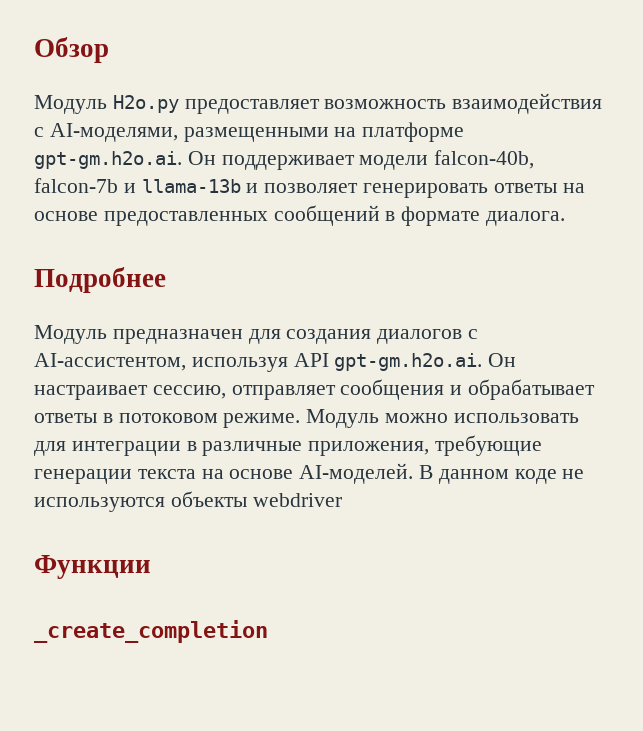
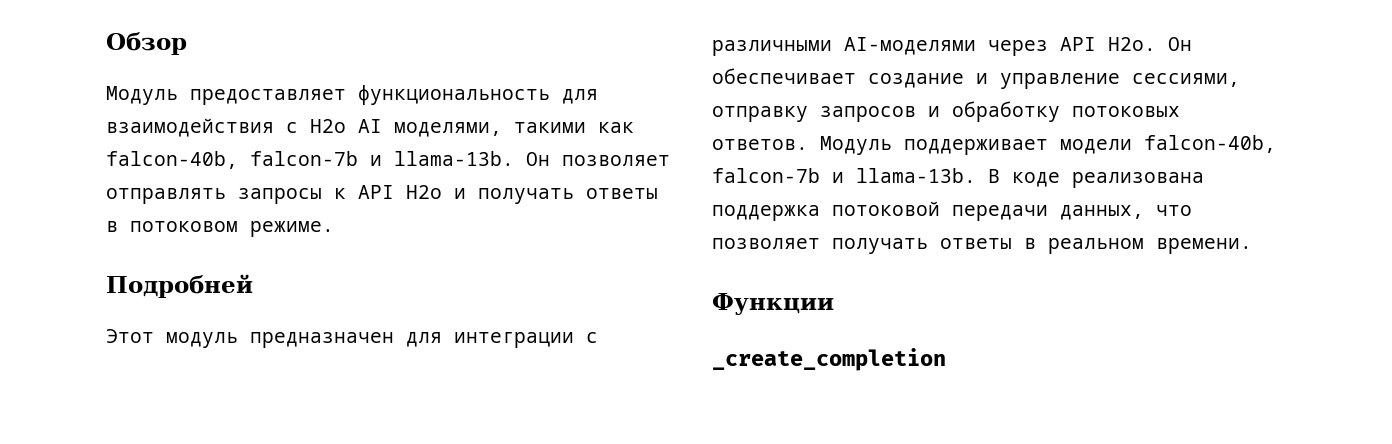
[112,93,603,114] [34,122,465,142] [34,151,216,169] H2o.py предоставляет возможность взаимодействия с AI-моделями, размещенными на платформе gpt-gm.h2o.ai. Он -> [190,85,598,105] [106,118,634,137] [106,151,670,169] [106,185,658,204] [106,221,334,237] [106,274,253,298] [106,329,598,348] [712,37,1192,56] [712,68,1240,89] [712,101,1180,122] [712,136,892,155] предоставляет функциональность для взаимодействия с H2o AI моделями, такими как falcon-40b, falcon-7b и llama-13b. Он позволяет отправлять запросы к API H2o и получать ответы в потоковом режиме. // Подробней // Этот модуль предназначен для интеграции с различными AI-моделями через API H2o. Он обеспечивает создание и управление сессиями, отправку запросов и обработку потоковых ответов. Модуль
[141,179,585,198] [34,205,566,226] [34,267,166,293] [34,325,479,344] [34,353,517,372] [34,379,596,400] [34,409,579,428] [34,435,543,456] [34,463,585,484] [34,491,342,512] llama-13b и позволяет генерировать ответы на основе предоставленных сообщений в формате диалога. // Подробнее // Модуль предназначен для создания диалогов с AI-ассистентом, используя API gpt-gm.h2o.ai. Он настраивает сессию, отправляет сообщения и обрабатывает ответы в потоковом режиме. Модуль можно использовать для интеграции в различные приложения, требующие генерации текста на основе AI-моделей. В данном коде не используются объекты webdriver -> [856,168,1204,188] [712,201,1192,221] [712,238,1252,254] llama-13b. В коде реализована поддержка потоковой передачи данных, что позволяет получать ответы в реальном времени.

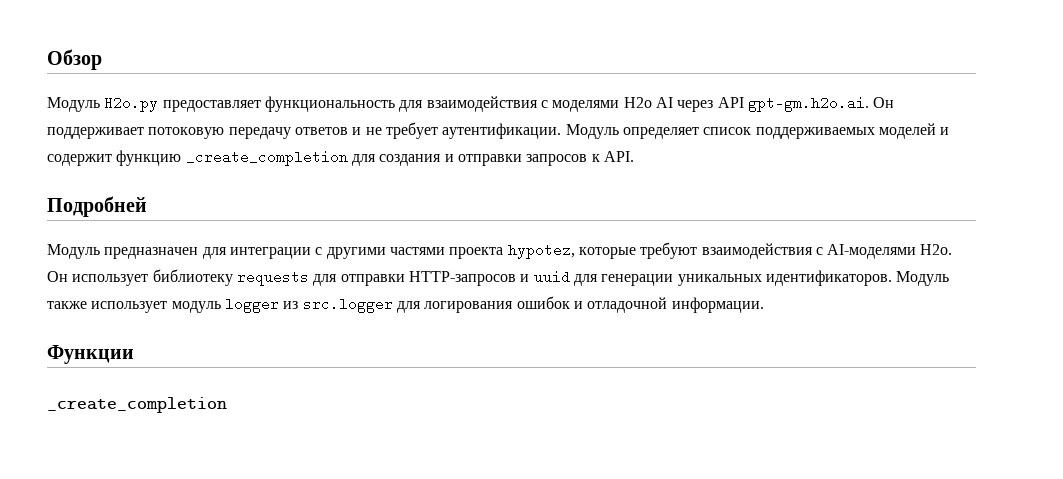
(178, 95) none -> [104,96,159,112] H2o.py
(298, 127) none -> [552,100,620,112] моделями
[394,122,634,137] [106,151,670,169] [106,185,658,204] [106,221,334,237] моделями, такими как falcon-40b, falcon-7b и llama-13b. Он позволяет отправлять запросы к API H2o и получать ответы в потоковом режиме. -> [677,96,895,112] [47,122,950,139] [47,150,634,166] через API gpt-gm.h2o.ai. Он поддерживает потоковую передачу ответов и не требует аутентификации. Модуль определяет список поддерживаемых моделей и содержит функцию _create_completion для создания и отправки запросов к API.
[106,329,238,348] Этот модуль -> [47,244,100,259] Модуль
[712,37,1192,56] [712,68,1240,89] [712,101,1180,122] [712,135,1276,155] [712,168,1204,188] [712,201,1192,221] [712,238,1252,254] различными AI-моделями через API H2o. Он обеспечивает создание и управление сессиями, отправку запросов и обработку потоковых ответов. Модуль поддерживает модели falcon-40b, falcon-7b и llama-13b. В коде реализована поддержка потоковой передачи данных, что позволяет получать ответы в реальном времени. -> [326,242,953,259] [47,269,950,286] [47,296,764,313] другими частями проекта hypotez, которые требуют взаимодействия с AI-моделями H2o. Он использует библиотеку requests для отправки HTTP-запросов и uuid для генерации уникальных идентификаторов. Модуль также использует модуль logger из src.logger для логирования ошибок и отладочной информации.

